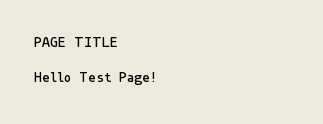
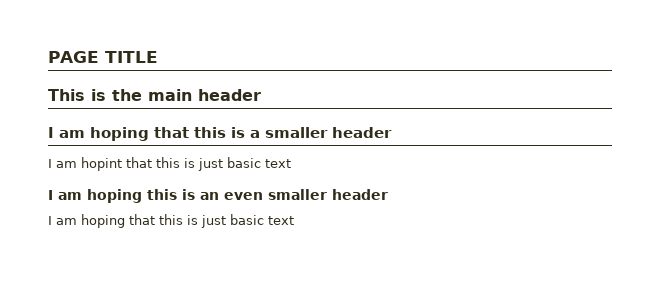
[34,72,157,85] Hello Test Page! -> [48,89,261,101] [48,127,392,141] [48,157,291,171] [48,189,388,203] [48,214,294,228] This is the main header // I am hoping that this is a smaller header // I am hopint that this is just basic text // I am hoping this is an even smaller header // I am hoping that this is just basic text

